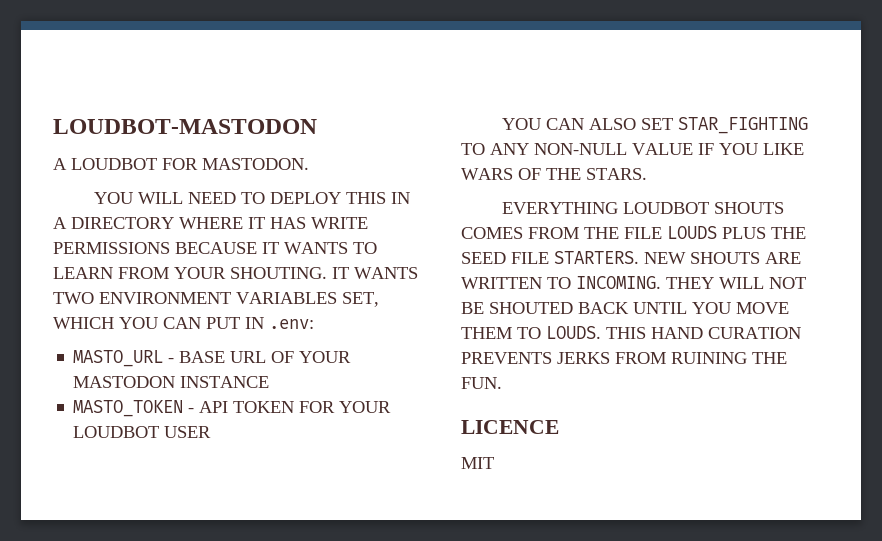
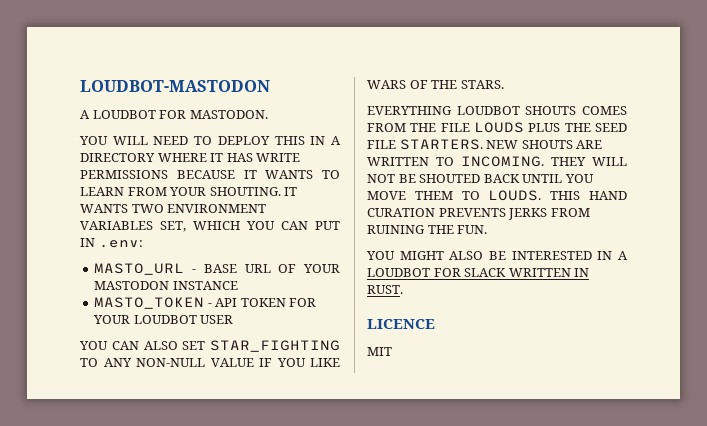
(502, 383) none -> [366,251,628,260] [367,268,590,277] [367,285,403,294] // YOU MIGHT ALSO BE INTERESTED IN A LOUDBOT FOR SLACK WRITTEN IN RUST.

